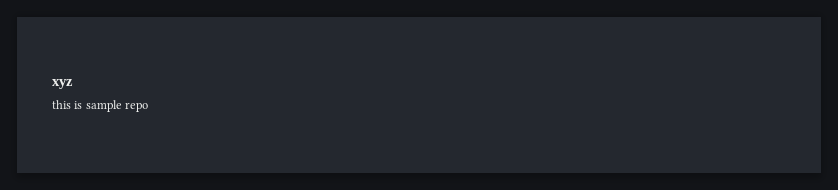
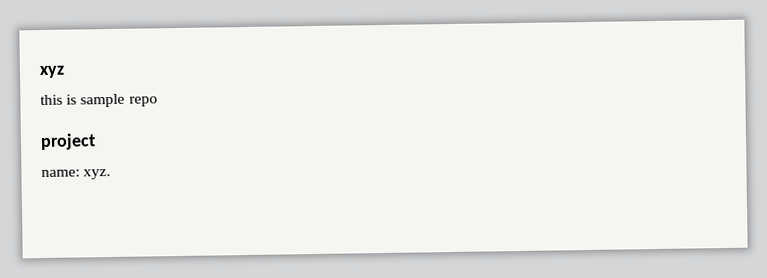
(149, 107) none -> [40,133,96,151] [41,168,112,180] // project // name: xyz.

